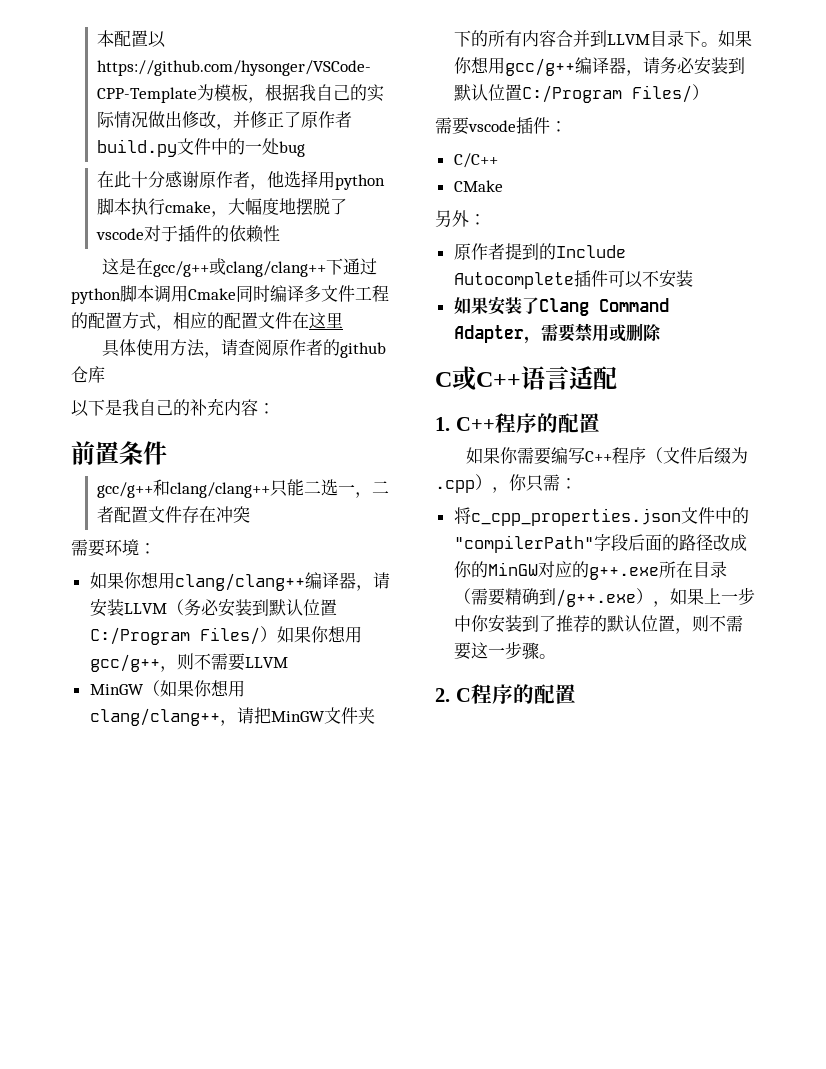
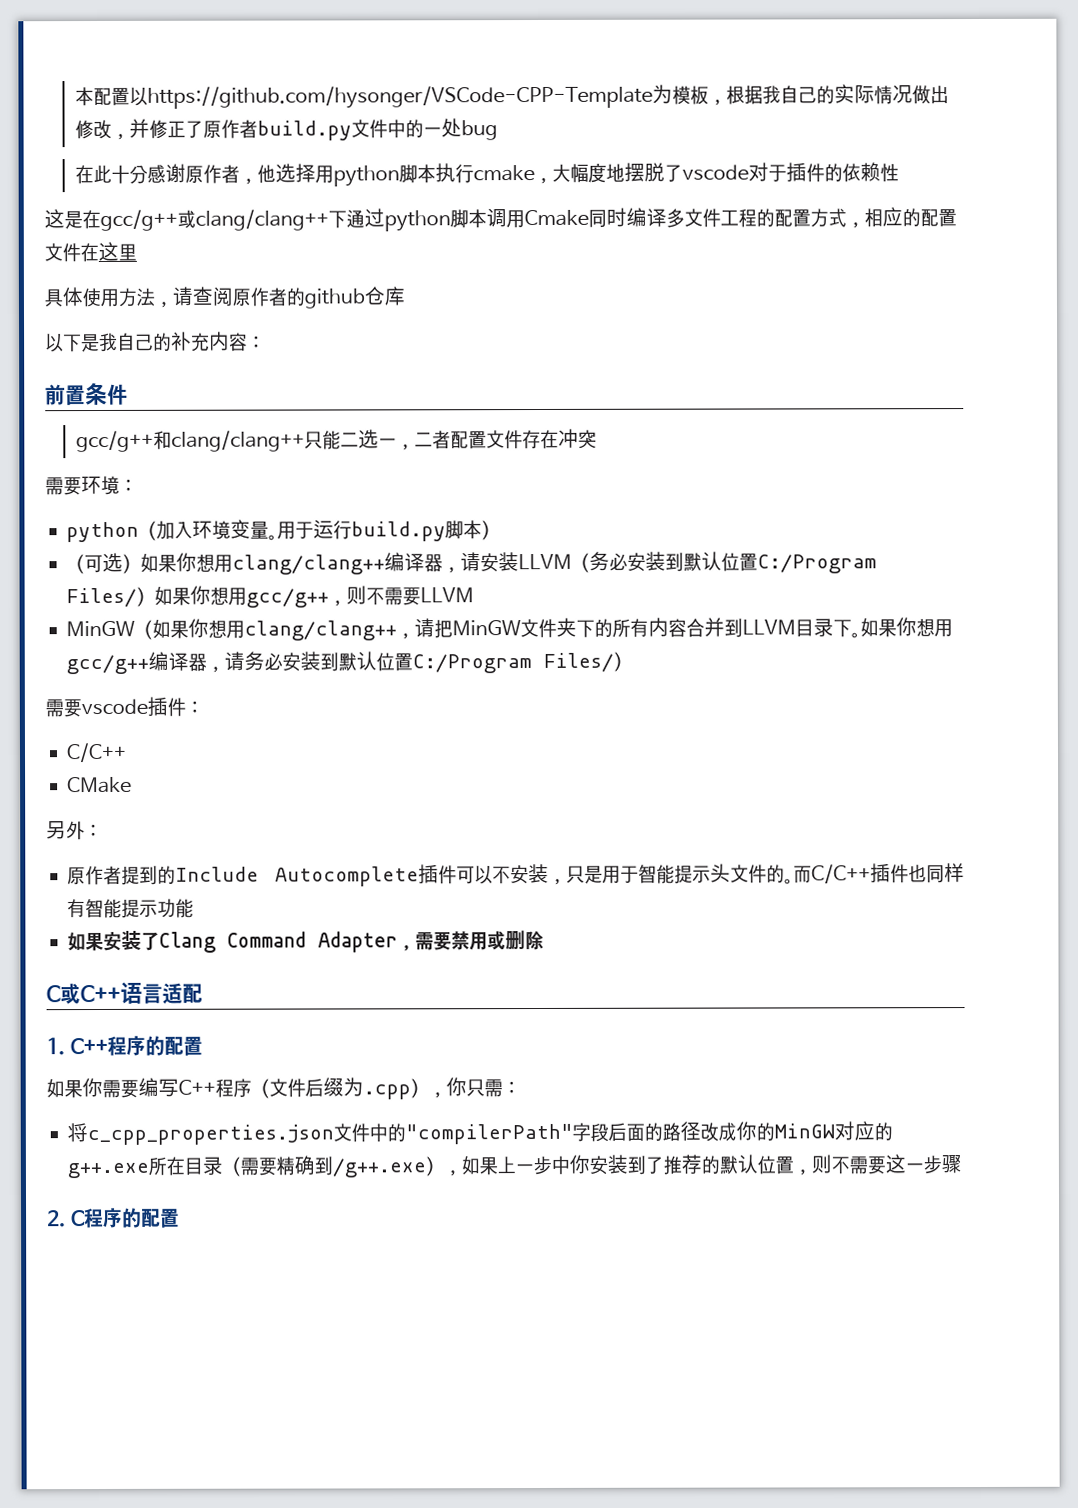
(156, 548) none -> [66,519,501,543] [66,552,142,575] python（加入环境变量。用于运行build.py脚本） // （可选）
(693, 278) none -> [548,863,965,885] [67,897,195,919] ，只是用于智能提示头文件的。而C/C++插件也同样有智能提示功能
[538,654,556,659] 。 -> (963, 1164) none

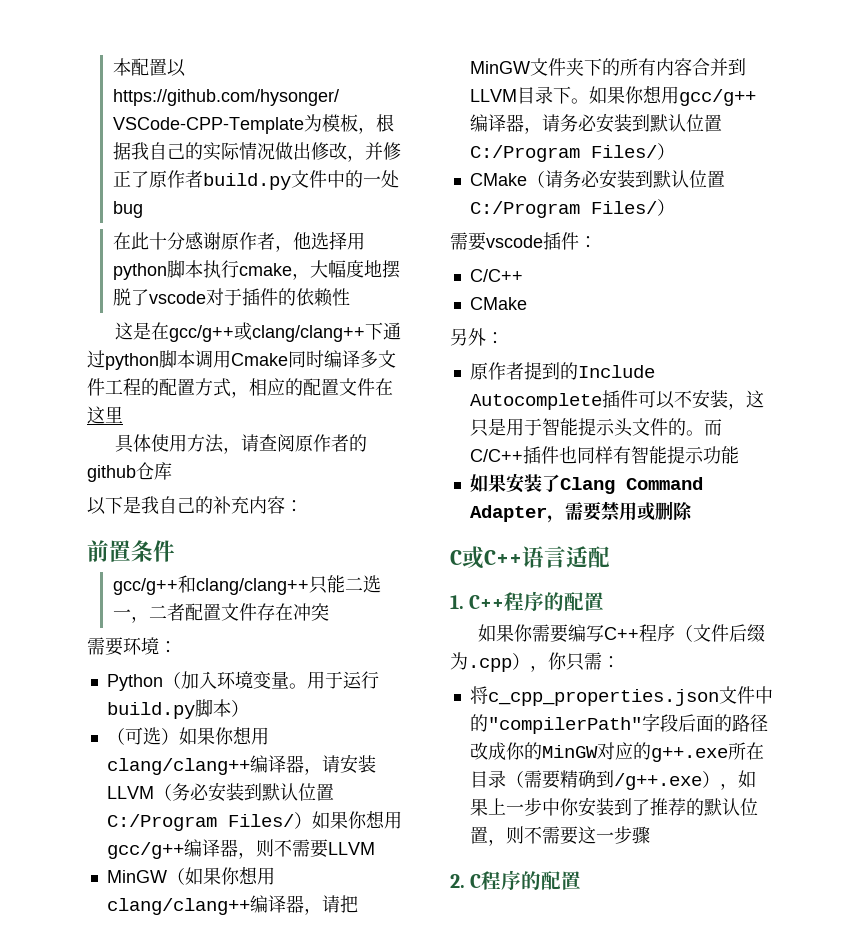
[66,521,140,543] python -> [106,674,163,691] Python
(330, 598) none -> [183,839,238,857] 编译器
(398, 630) none -> [249,895,304,913] 编译器
(633, 661) none -> [469,169,725,189] [469,199,675,218] // CMake（请务必安装到默认位置C:/Program Files/）
(567, 881) none -> [745,390,764,408] 这

